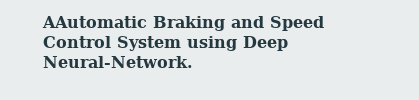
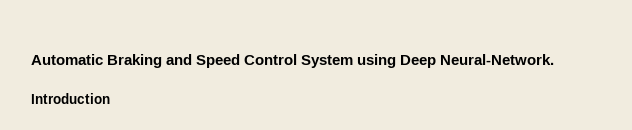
[42,16,147,28] AAutomatic -> [31,54,103,65] Automatic
(193, 62) none -> [31,93,110,104] // Introduction

